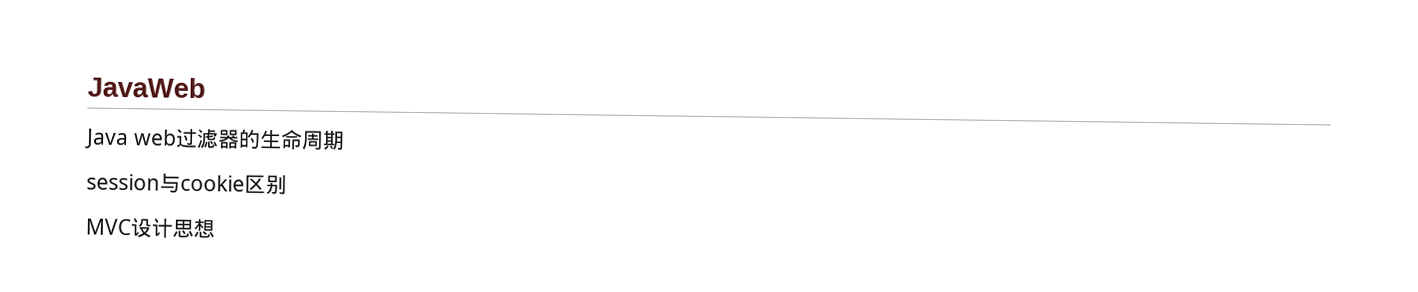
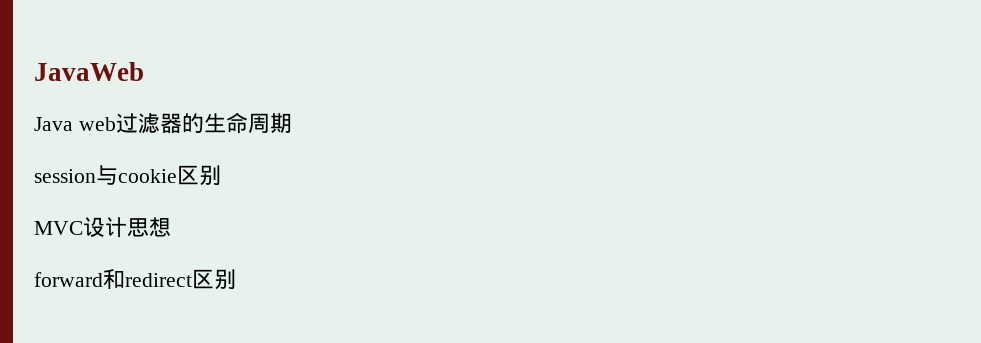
(215, 228) none -> [34,269,236,290] // forward和redirect区别

